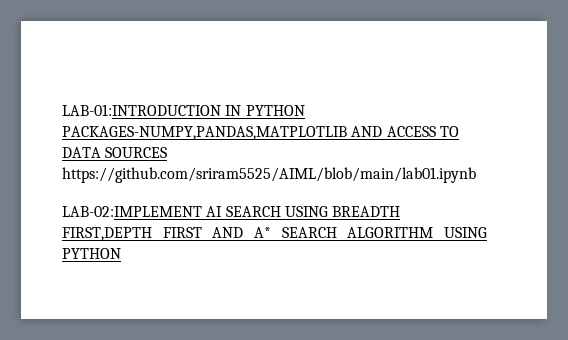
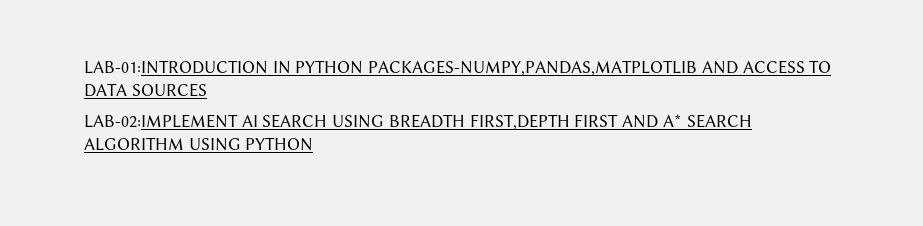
[62,167,476,183] https://github.com/sriram5525/AIML/blob/main/lab01.ipynb -> (207, 90) none

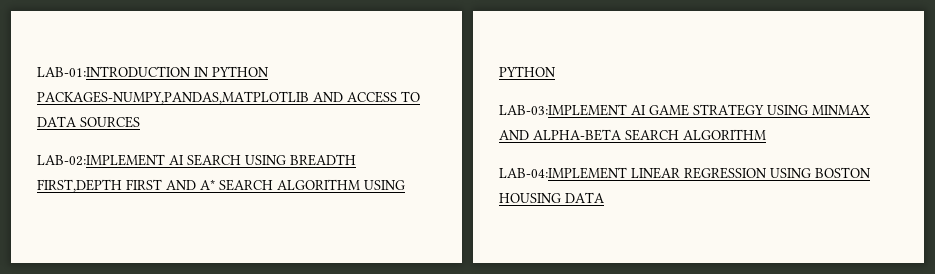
(314, 144) none -> [499,104,870,116] [499,129,766,141] [499,167,871,179] [499,192,605,203] // LAB-03:IMPLEMENT AI GAME STRATEGY USING MINMAX AND ALPHA-BETA SEARCH ALGORITHM // LAB-04:IMPLEMENT LINEAR REGRESSION USING BOSTON HOUSING DATA

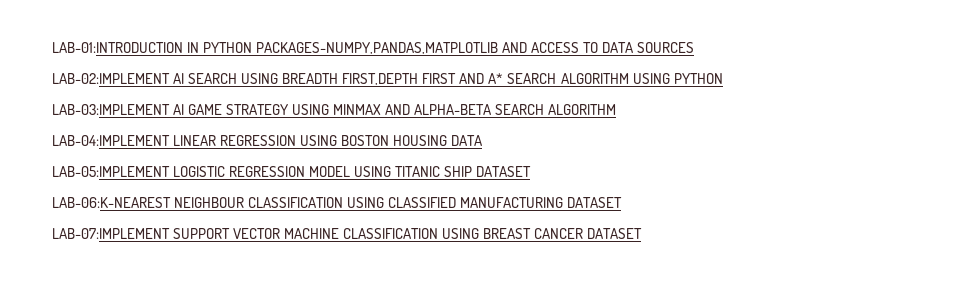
(605, 197) none -> [52,166,532,177] [52,197,623,208] [52,228,643,239] // LAB-05:IMPLEMENT LOGISTIC REGRESSION MODEL USING TITANIC SHIP DATASET // LAB-06:K-NEAREST NEIGHBOUR CLASSIFICATION USING CLASSIFIED MANUFACTURING DATASET // LAB-07:IMPLEMENT SUPPORT VECTOR MACHINE CLASSIFICATION USING BREAST CANCER DATASET

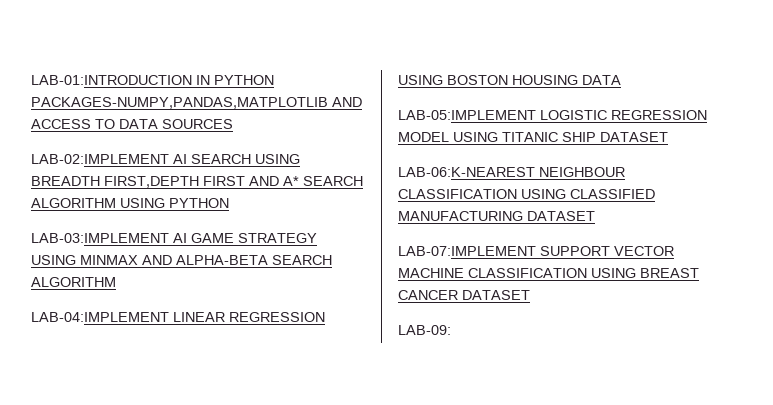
(643, 233) none -> [398,325,451,335] // LAB-09:

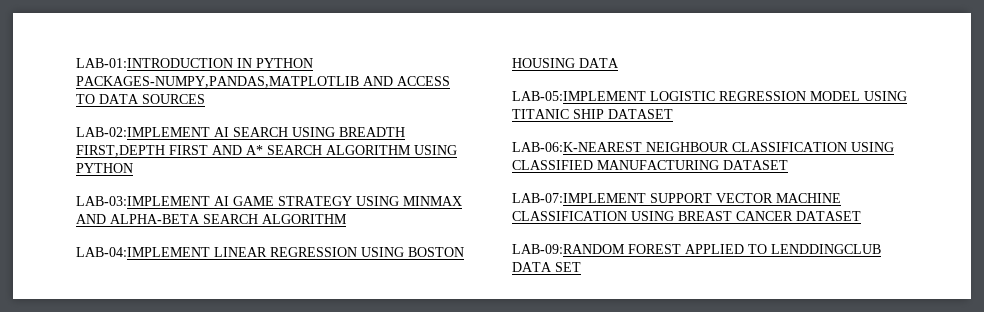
[398,325,451,335] LAB-09: -> [512,244,881,254] [512,262,581,272] LAB-09:RANDOM FOREST APPLIED TO LENDDINGCLUB DATA SET

